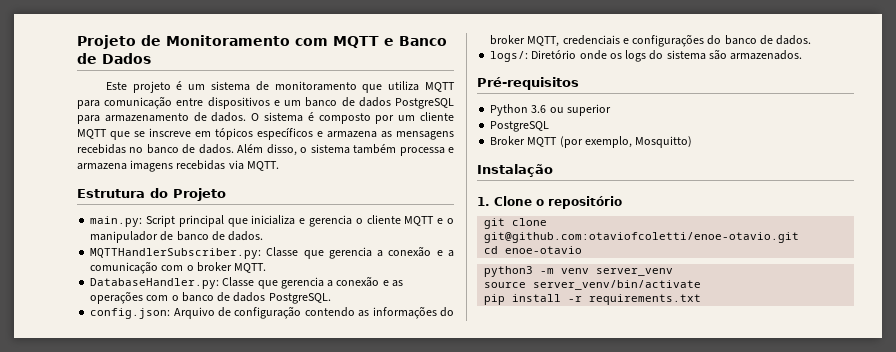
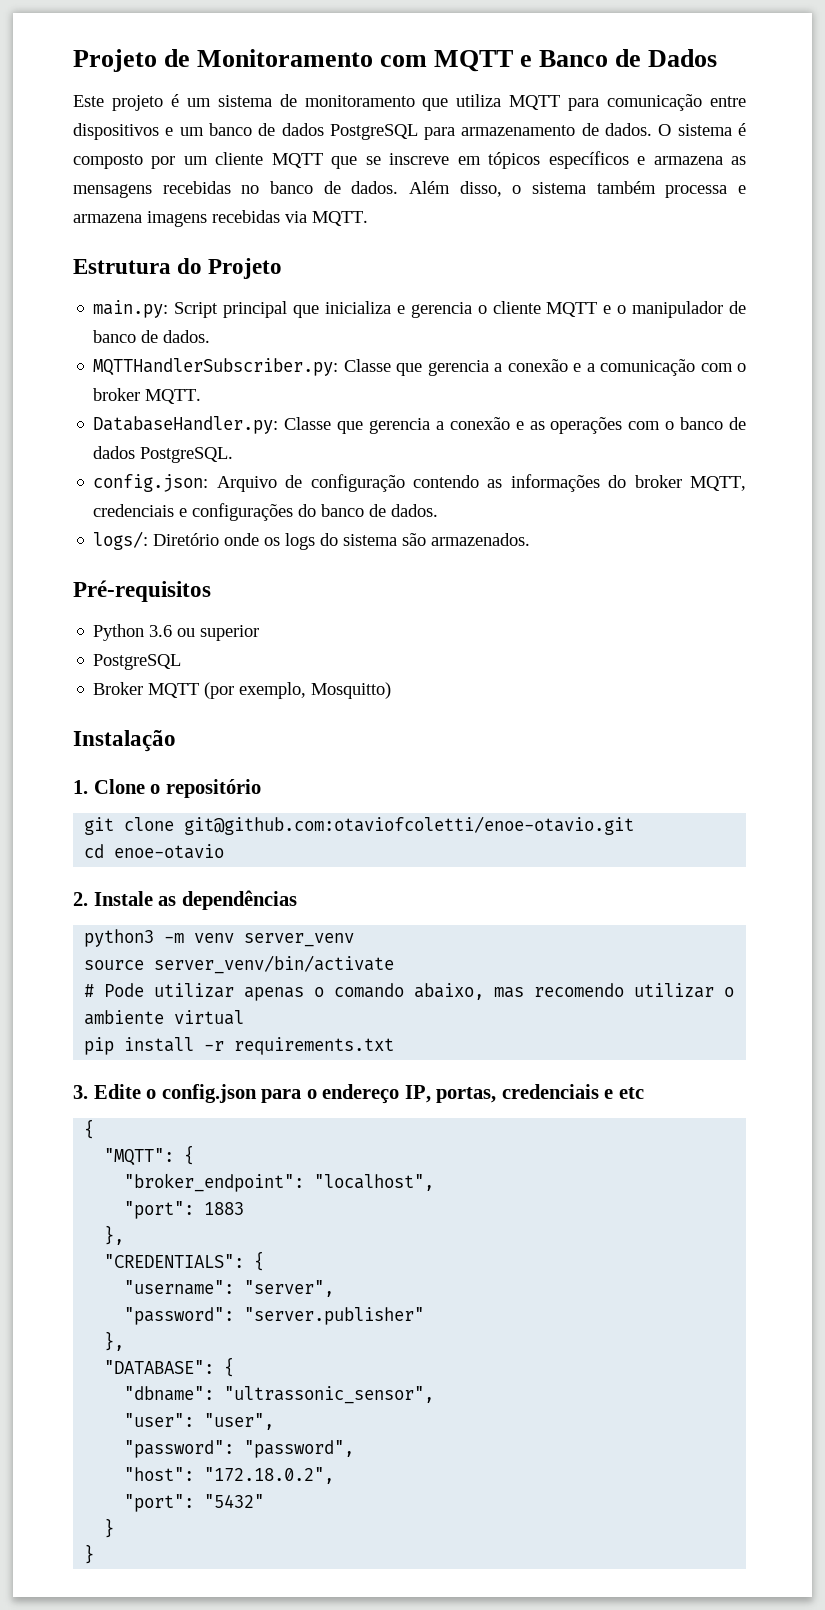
(583, 250) none -> [73,890,297,910] // 2. Instale as dependências
[484,294,702,305] pip install -r requirements.txt -> [84,983,735,1001] [84,1010,245,1025] [84,1037,395,1055] [73,1084,644,1104] [84,1119,95,1139] [104,1145,195,1166] [124,1173,435,1192] [124,1201,245,1219] [104,1225,125,1245] [104,1251,265,1271] [124,1280,335,1297] [124,1307,425,1325] [104,1331,125,1351] [104,1357,235,1377] [124,1386,435,1404] [124,1413,275,1430] [124,1440,355,1458] [124,1467,335,1484] [124,1494,265,1512] [104,1518,115,1538] [84,1544,95,1564] # Pode utilizar apenas o comando abaixo, mas recomendo utilizar o ambiente virtual // pip install -r requirements.txt // 3. Edite o config.json para o endereço IP, portas, credenciais e etc // { // "MQTT": { // "broker_endpoint": "localhost", // "port": 1883 // }, // "CREDENTIALS": { // "username": "server", // "password": "server.publisher" // }, // "DATABASE": { // "dbname": "ultrassonic_sensor", // "user": "user", // "password": "password", // "host": "172.18.0.2", // "port": "5432" // } // }

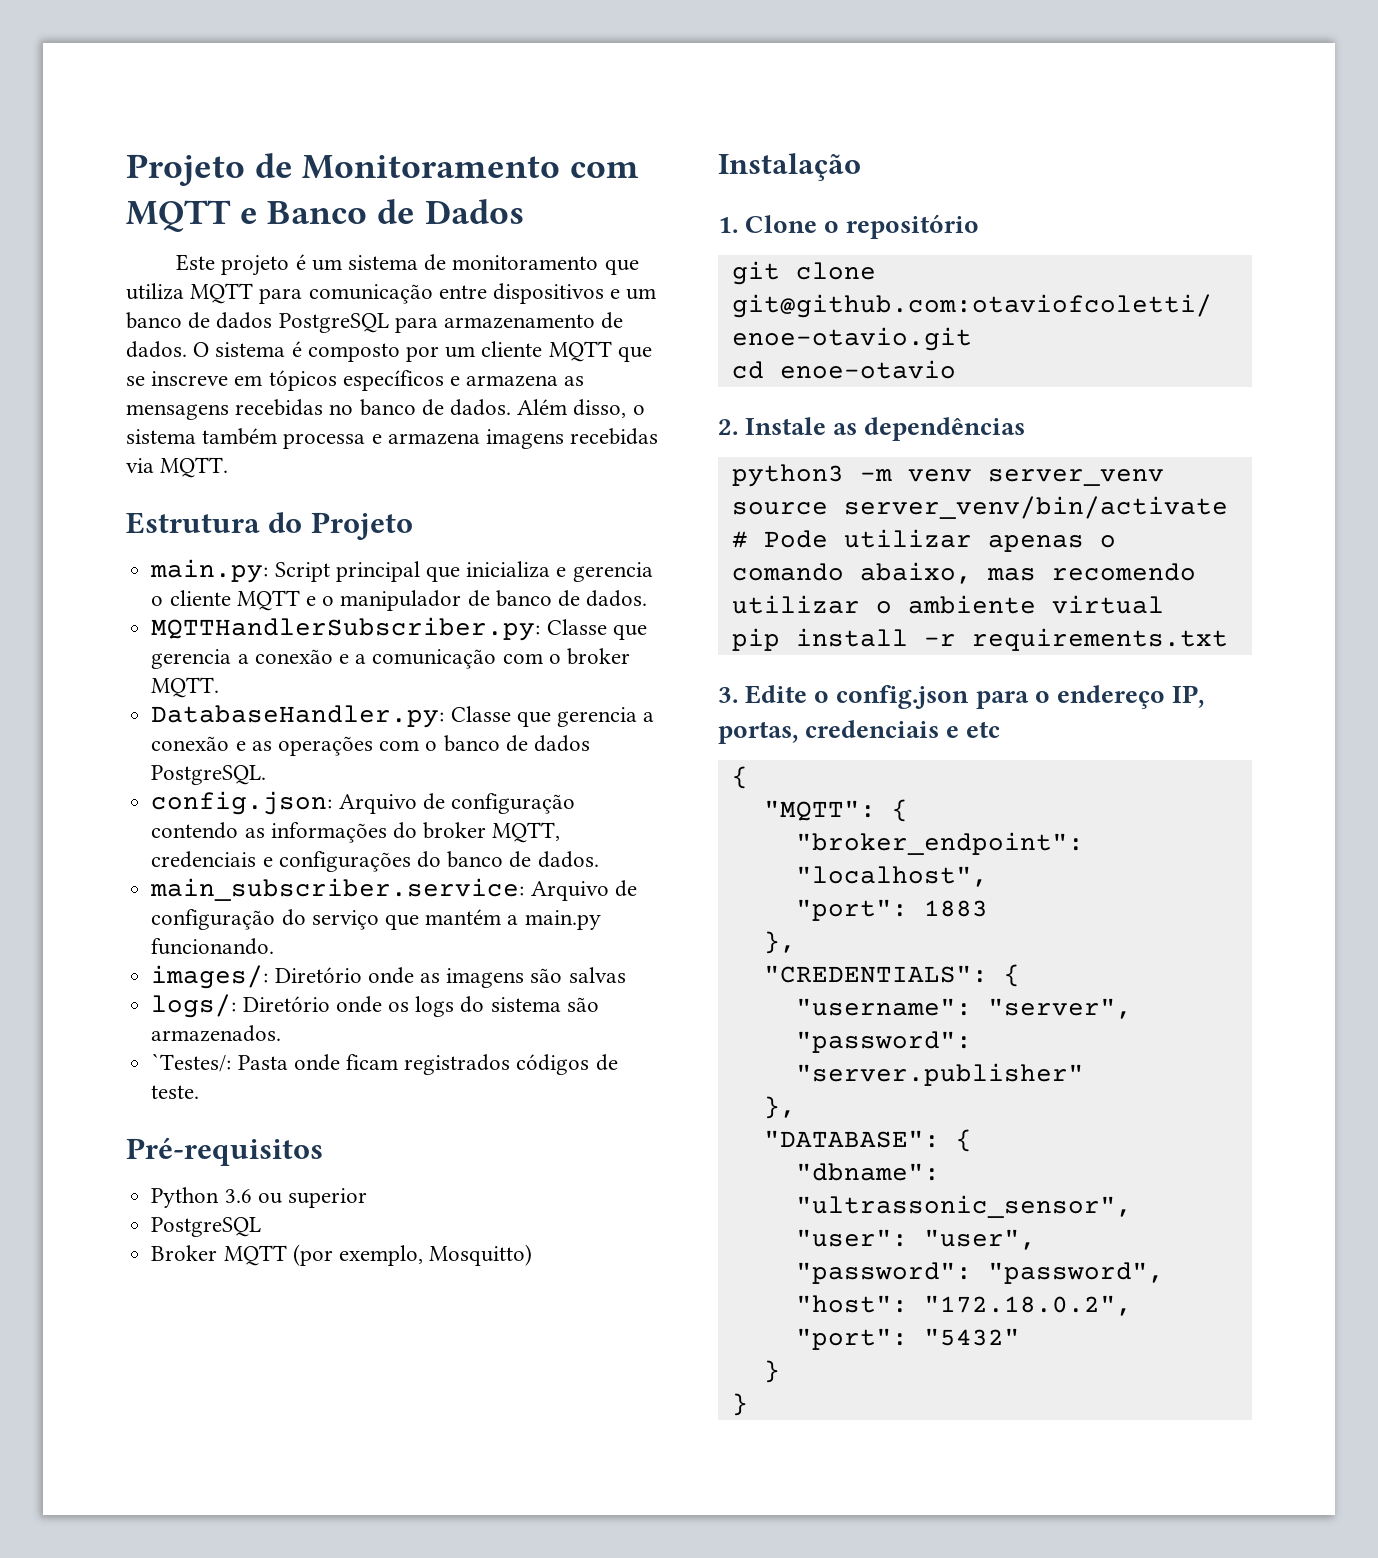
(439, 510) none -> [150,878,637,901] [151,909,601,930] [151,938,275,955] [151,965,626,989] // main_subscriber.service: Arquivo de configuração do serviço que mantém a main.py funcionando. // images/: Diretório onde as imagens são salvas
(531, 539) none -> [151,1053,618,1075] [151,1085,200,1099] // `Testes/: Pasta onde ficam registrados códigos de teste.

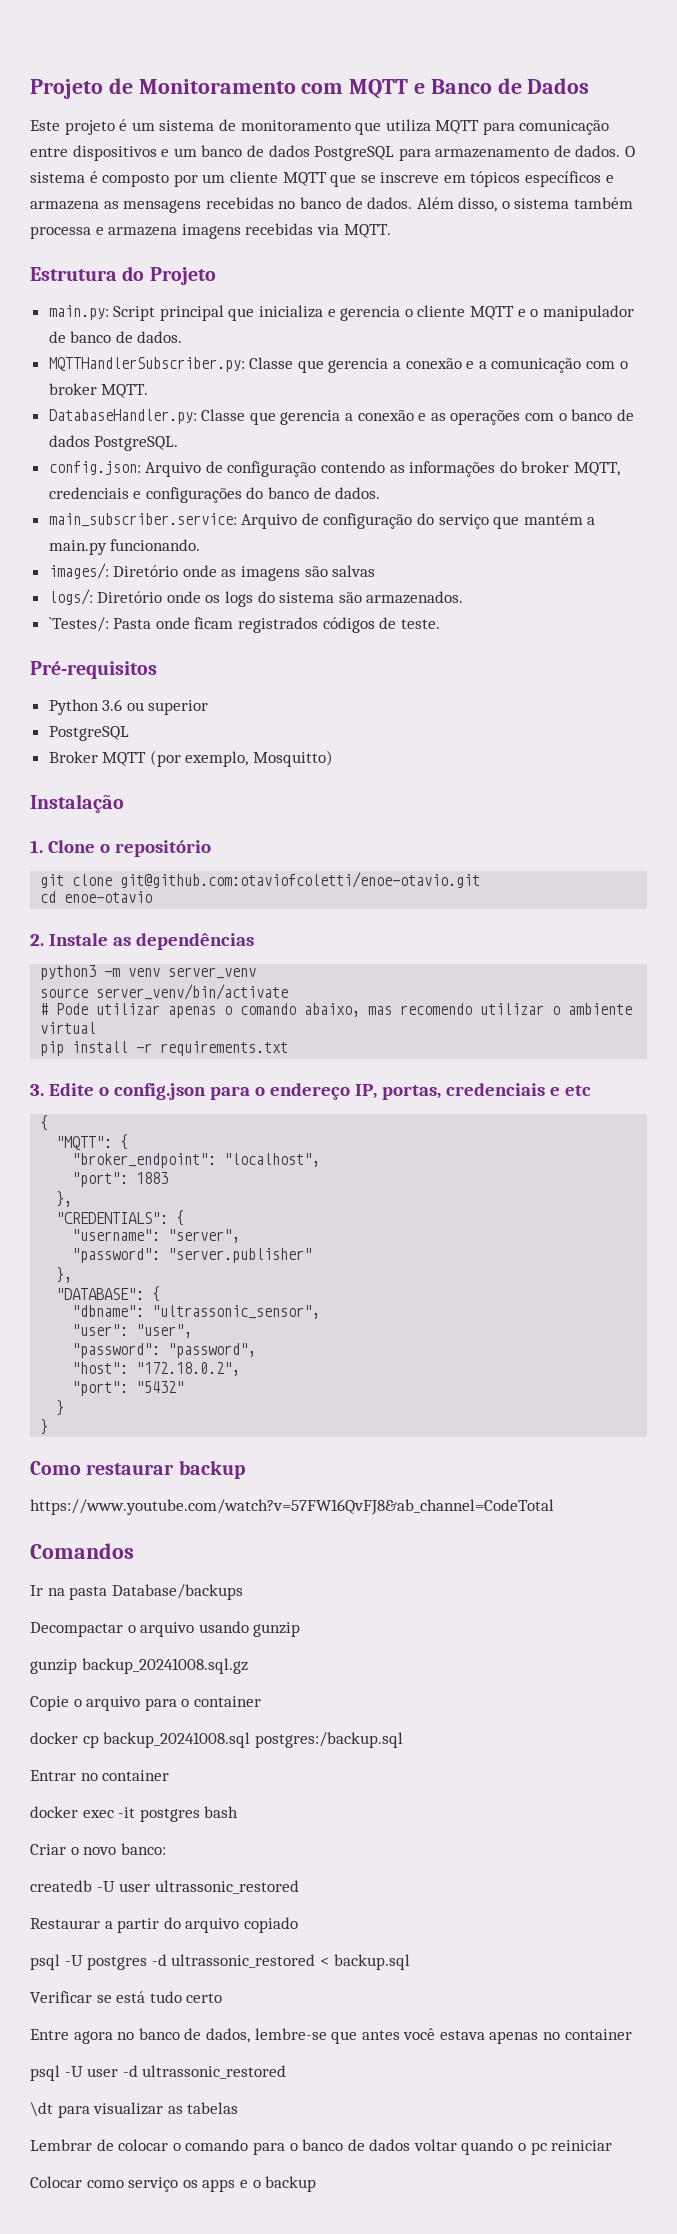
(748, 1404) none -> [30,1460,245,1479] [30,1499,554,1515] [30,1543,134,1559] [30,1584,243,1600] [30,1621,301,1637] [30,1658,248,1674] [30,1696,261,1711] [30,1732,403,1748] [30,1770,170,1781] [30,1806,239,1822] [30,1843,166,1855] [30,1880,299,1894] [30,1917,298,1933] [30,1954,410,1970] [30,1991,223,2003] [30,2028,632,2044] [30,2065,287,2081] [30,2102,239,2118] [30,2139,613,2155] [30,2176,317,2192] // Como restaurar backup // https://www.youtube.com/watch?v=57FW16QvFJ8&ab_channel=CodeTotal // Comandos // Ir na pasta Database/backups // Decompactar o arquivo usando gunzip // gunzip backup_20241008.sql.gz // Copie o arquivo para o container // docker cp backup_20241008.sql postgres:/backup.sql // Entrar no container // docker exec -it postgres bash // Criar o novo banco: // createdb -U user ultrassonic_restored // Restaurar a partir do arquivo copiado // psql -U postgres -d ultrassonic_restored < backup.sql // Verificar se está tudo certo // Entre agora no banco de dados, lembre-se que antes você estava apenas no container // psql -U user -d ultrassonic_restored // \dt para visualizar as tabelas // Lembrar de colocar o comando para o banco de dados voltar quando o pc reiniciar // Colocar como serviço os apps e o backup

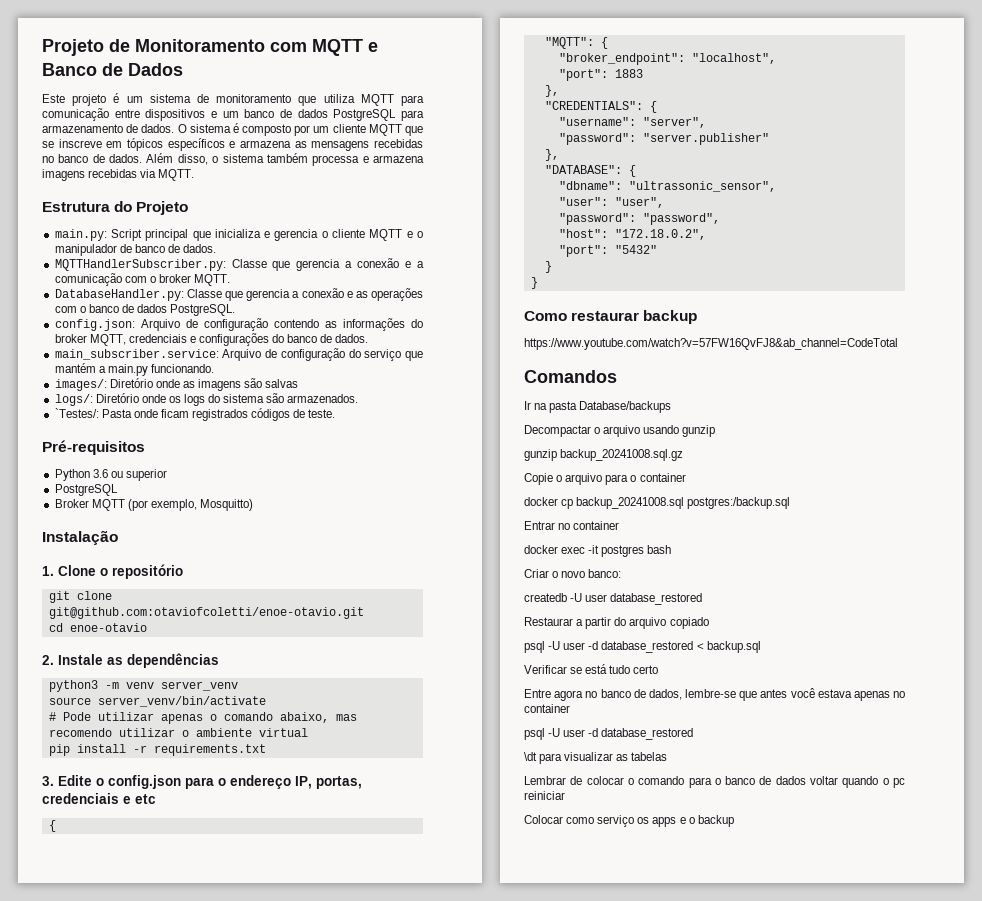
[154,1880,299,1894] ultrassonic_restored -> [610,593,703,605] database_restored
[87,1954,316,1970] postgres -d ultrassonic_restored -> [563,641,694,653] user -d database_restored
[142,2065,287,2079] ultrassonic_restored -> [601,728,694,740] database_restored

